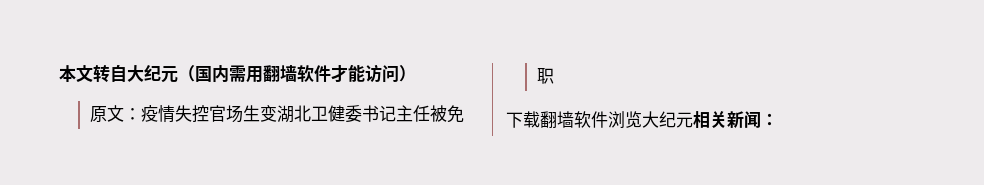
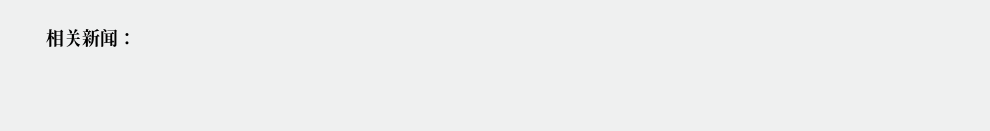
[59,64,416,83] [89,105,464,123] [536,68,554,84] [506,111,693,128] 本文转自大纪元（国内需用翻墙软件才能访问） // 原文：疫情失控官场生变湖北卫健委书记主任被免职 // 下载翻墙软件浏览大纪元 -> (46, 38) none

